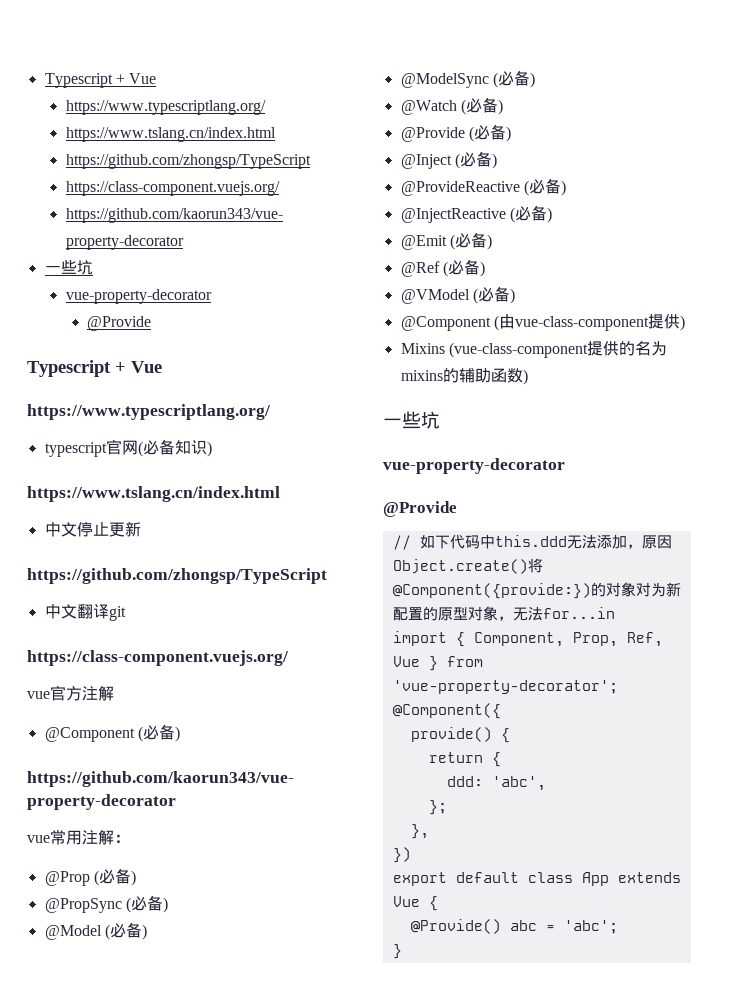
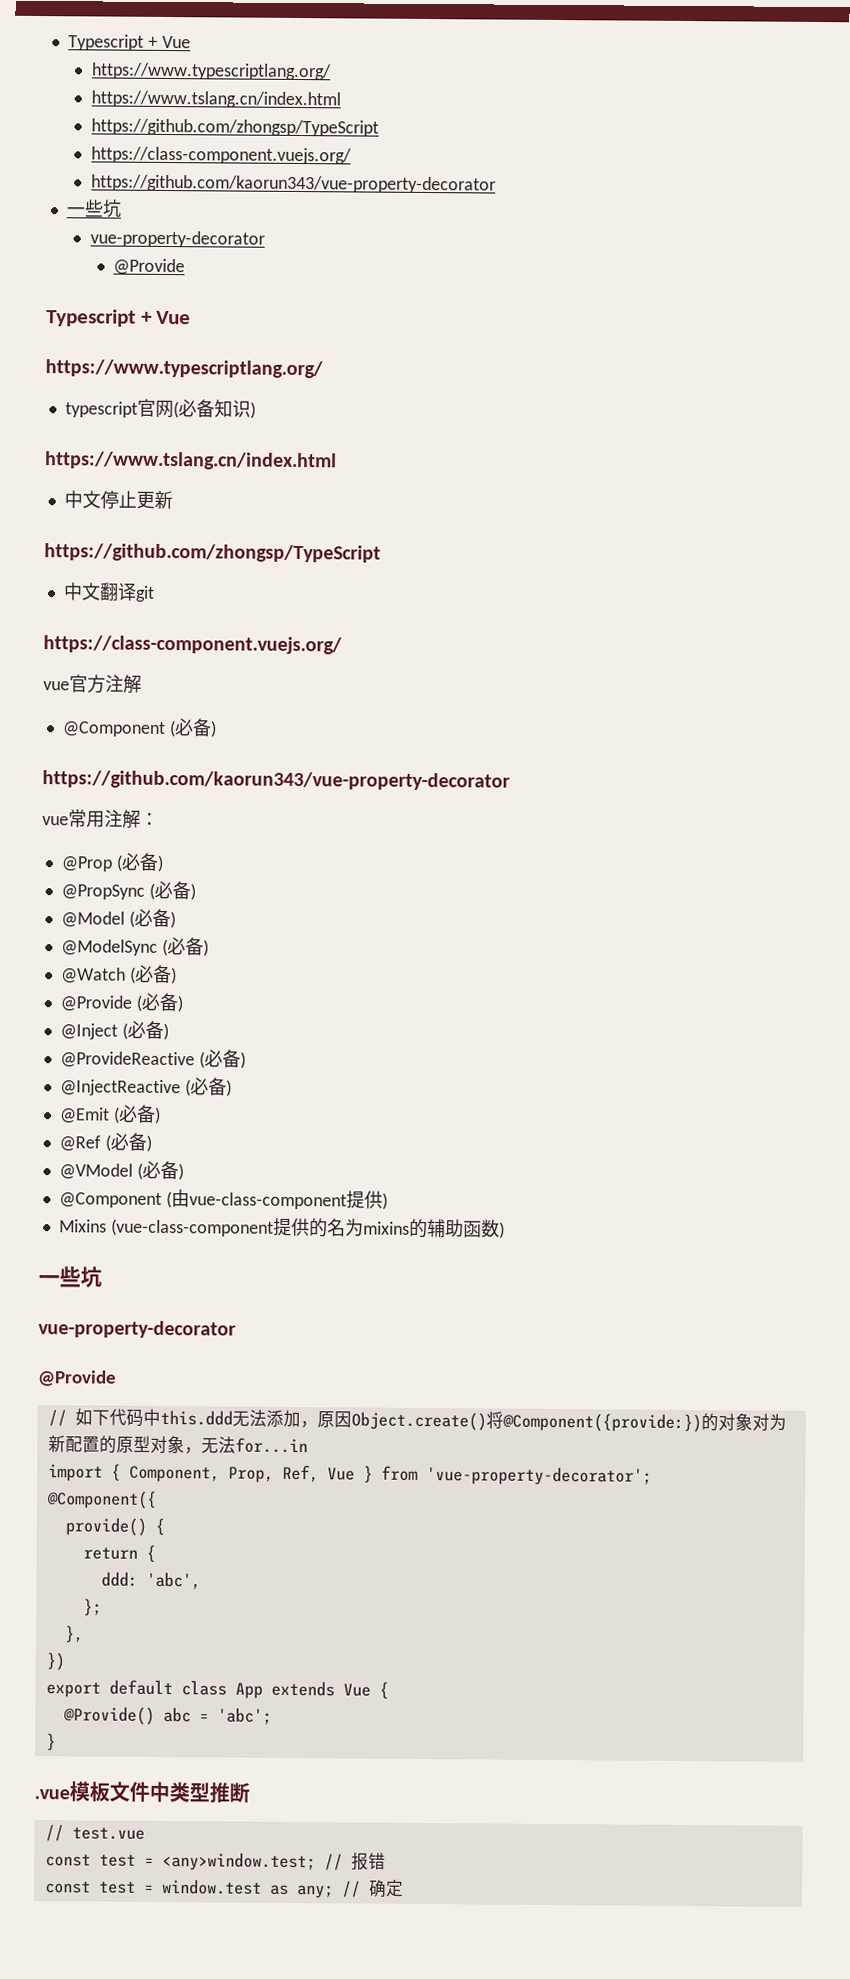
(402, 951) none -> [34,1781,250,1803] [44,1824,145,1842] [44,1852,386,1872] [44,1879,404,1899] // .vue模板文件中类型推断 // // test.vue // const test = <any>window.test; // 报错 // const test = window.test as any; // 确定

